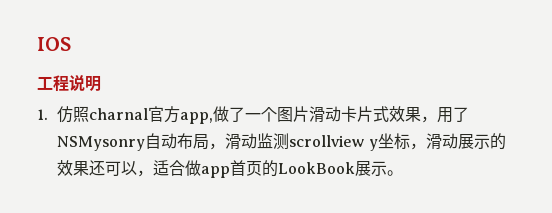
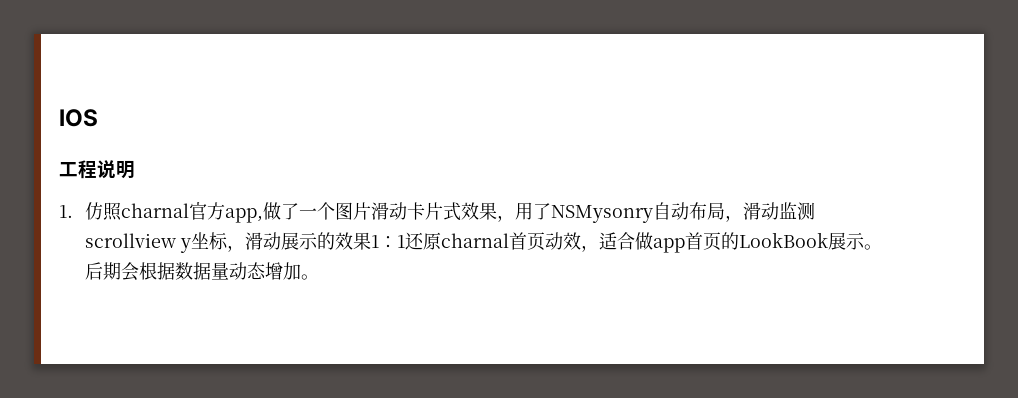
[89,160,138,176] 还可以 -> [371,232,582,251] 1：1还原charnal首页动效
(404, 173) none -> [85,262,320,281] 后期会根据数据量动态增加。

